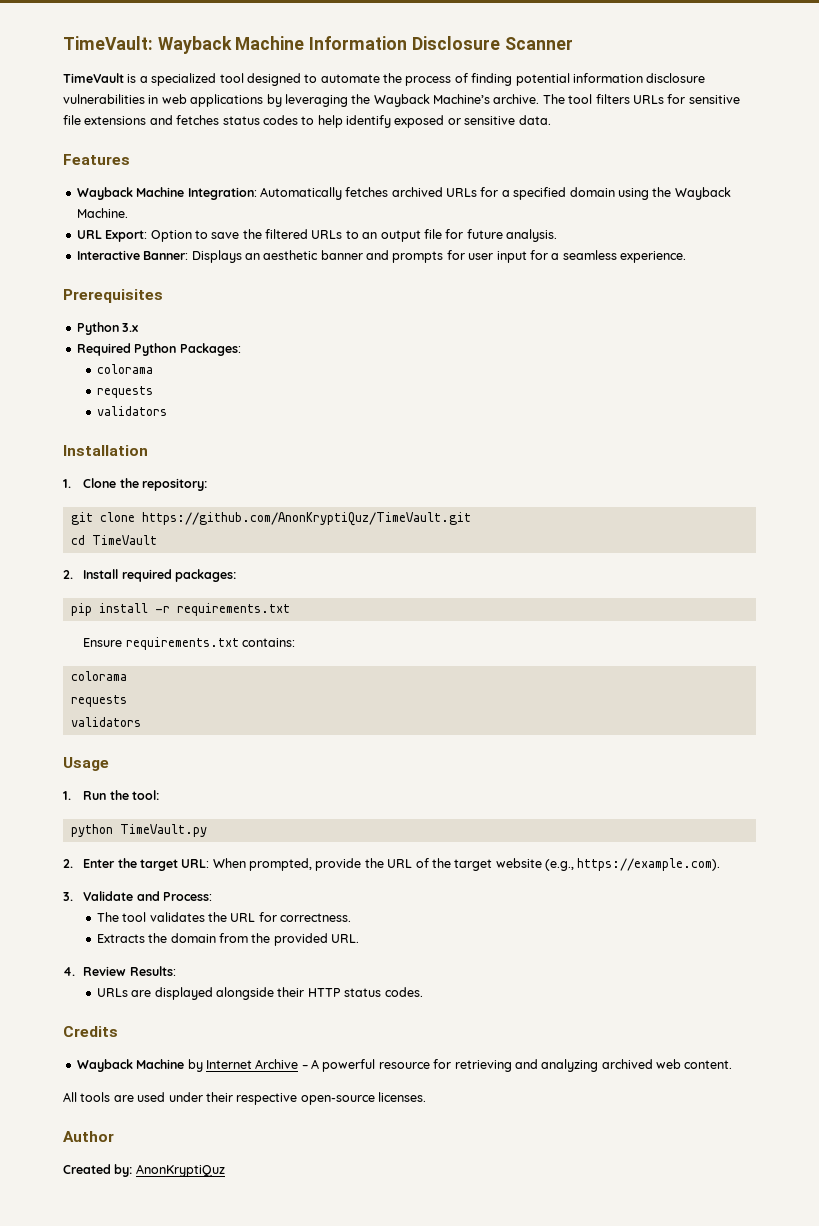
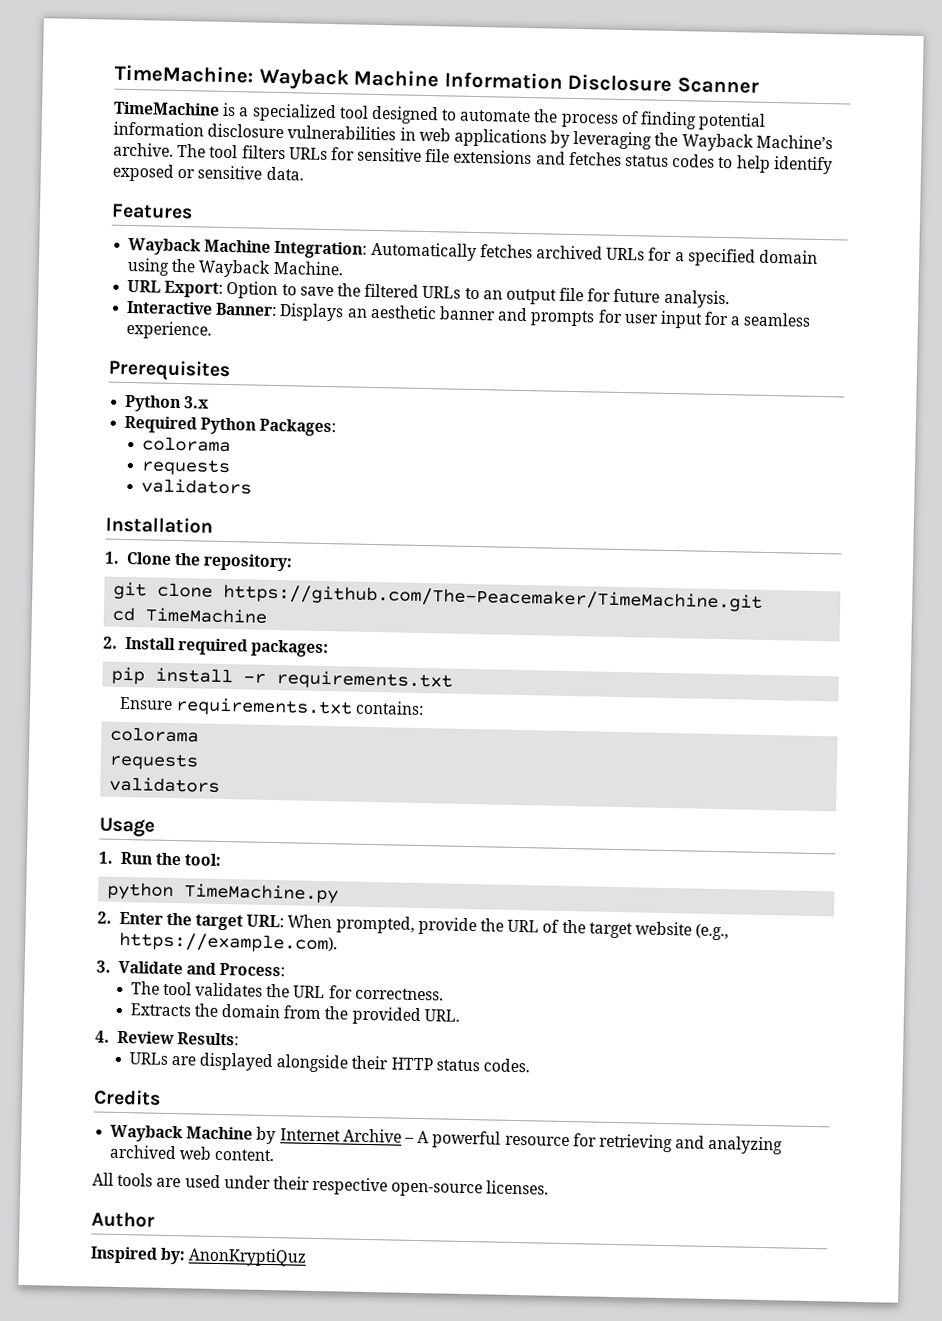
[63,36,153,50] TimeVault: -> [114,64,254,84] TimeMachine:
[63,73,124,83] TimeVault -> [113,101,220,116] TimeMachine
[141,512,471,526] https://github.com/AnonKryptiQuz/TimeVault.git -> [223,583,764,612] https://github.com/The-Peacemaker/TimeMachine.git
[91,535,157,545] TimeVault -> [145,607,268,624] TimeMachine
[119,824,207,837] TimeVault.py -> [184,883,340,904] TimeMachine.py
[63,1164,111,1174] Created -> [90,1246,158,1264] Inspired

